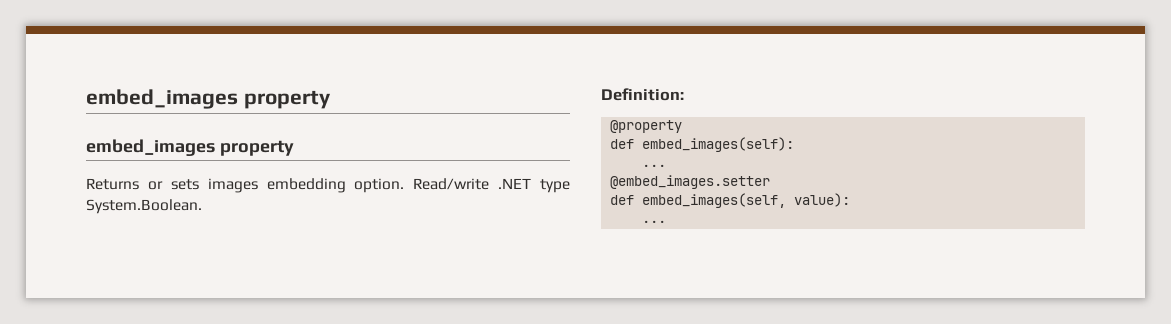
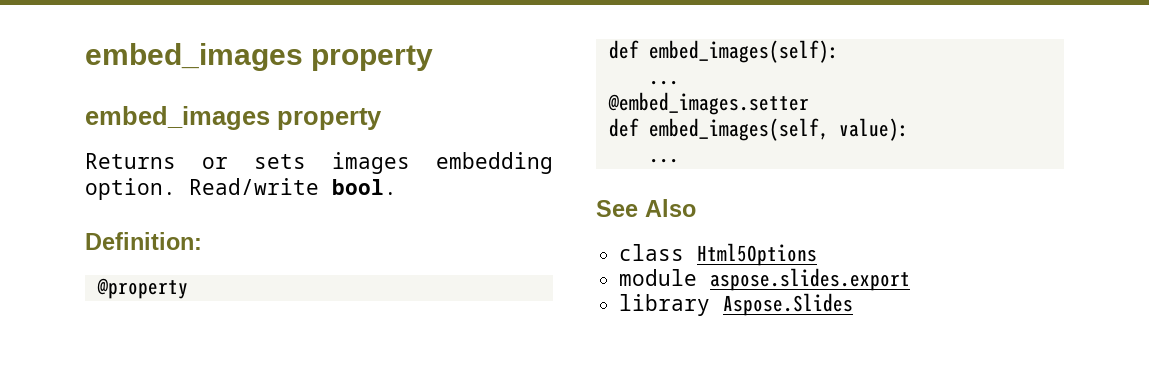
[498,178,570,193] [86,199,202,214] .NET type System.Boolean. -> [332,179,397,195] bool.
(667, 221) none -> [596,199,696,217] [619,243,818,266] [619,268,911,291] [619,293,854,316] // See Also // class Html5Options // module aspose.slides.export // library Aspose.Slides

